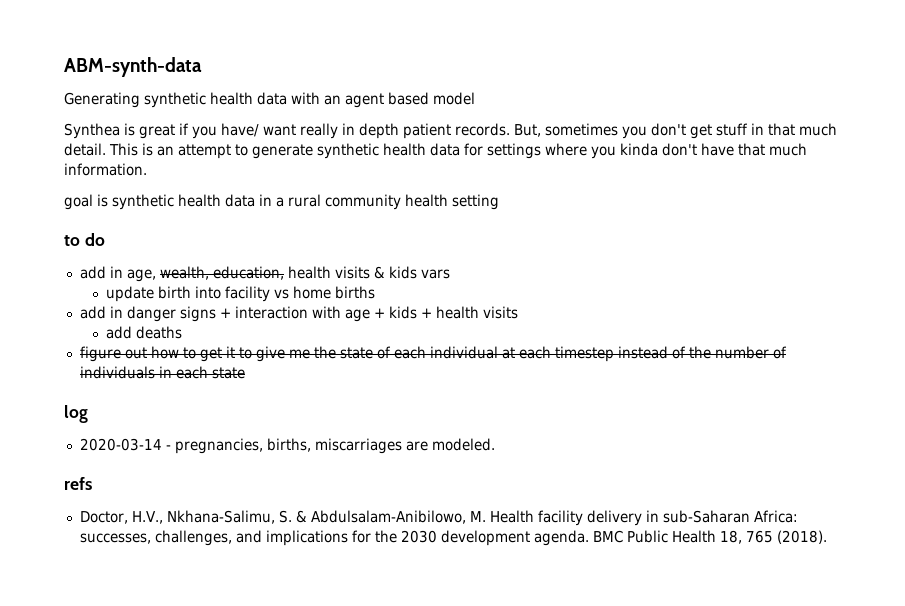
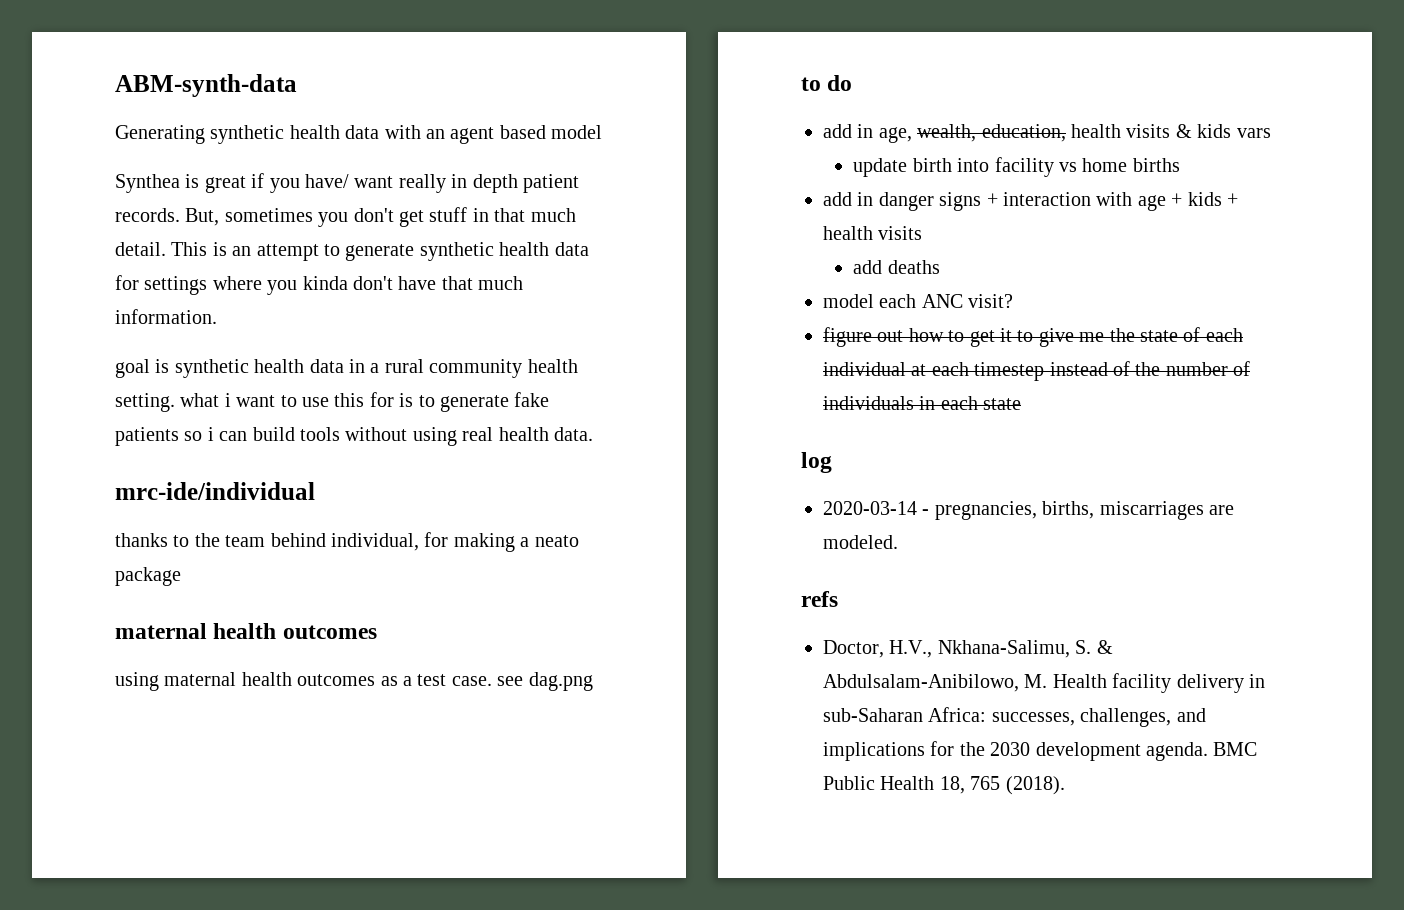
[452,194,499,210] setting -> [115,392,550,412] [115,427,593,446] [115,482,315,500] [115,532,579,552] [115,567,181,586] [115,623,377,639] [115,672,593,691] setting. what i want to use this for is to generate fake patients so i can build tools without using real health data. // mrc-ide/individual // thanks to the team behind individual, for making a neato package // maternal health outcomes // using maternal health outcomes as a test case. see dag.png
(182, 332) none -> [823,294,1014,308] // model each ANC visit?

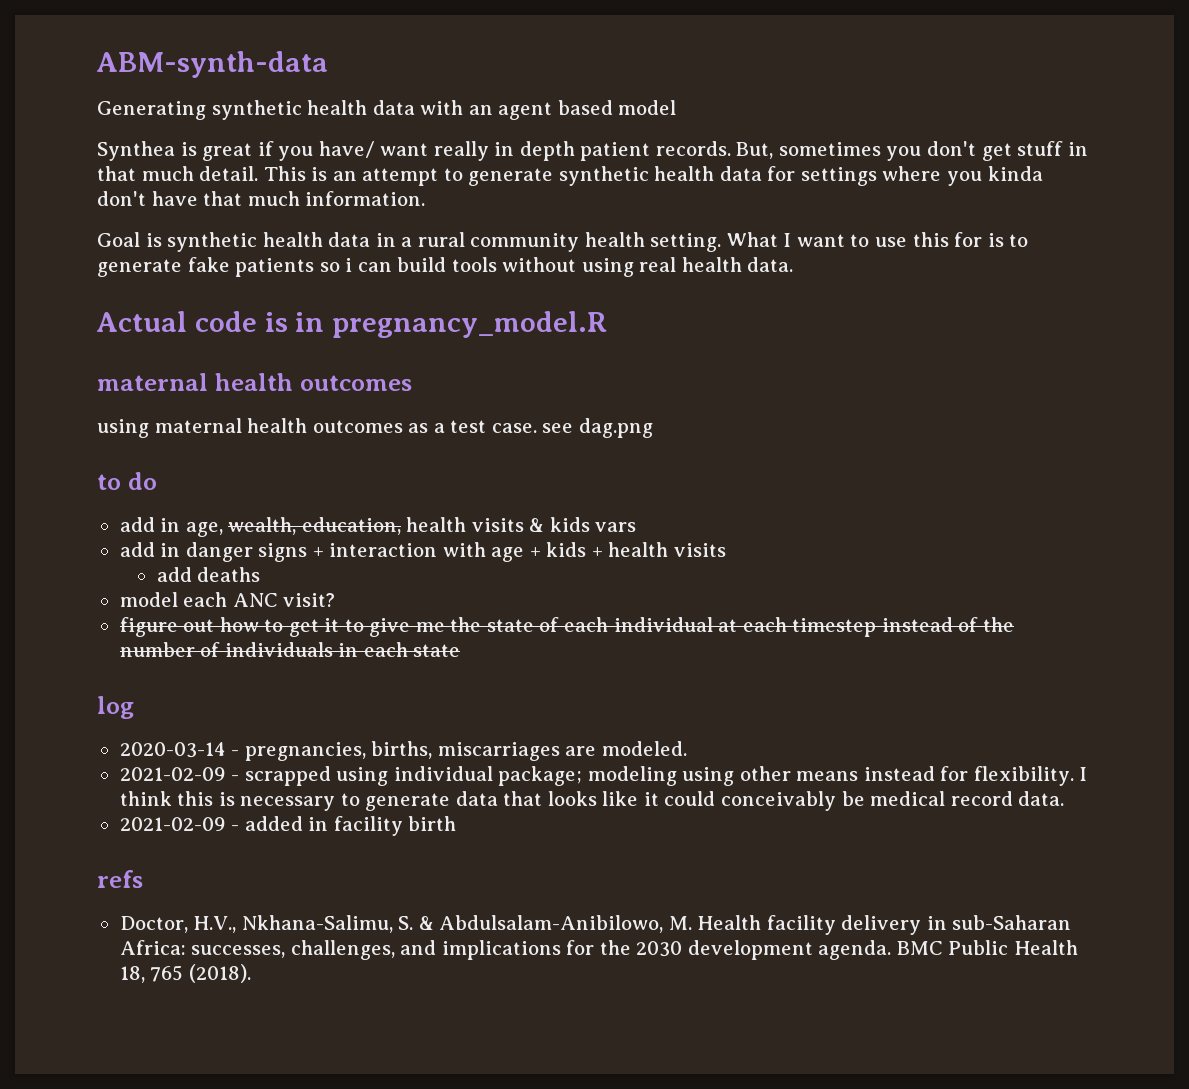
[115,359,150,378] goal -> [97,232,140,247] Goal
[180,393,231,407] what i -> [726,232,792,247] What I
[115,482,315,500] [115,532,579,552] [115,567,181,586] mrc-ide/individual // thanks to the team behind individual, for making a neato package -> [96,311,608,338] Actual code is in pregnancy_model.R
[853,157,1180,177] // update birth into facility vs home births -> (637, 527) none
(898, 542) none -> [119,766,1088,786] [119,791,1065,811] [119,816,457,836] // 2021-02-09 - scrapped using individual package; modeling using other means instead for flexibility. I think this is necessary to generate data that looks like it could conceivably be medical record data. // 2021-02-09 - added in facility birth

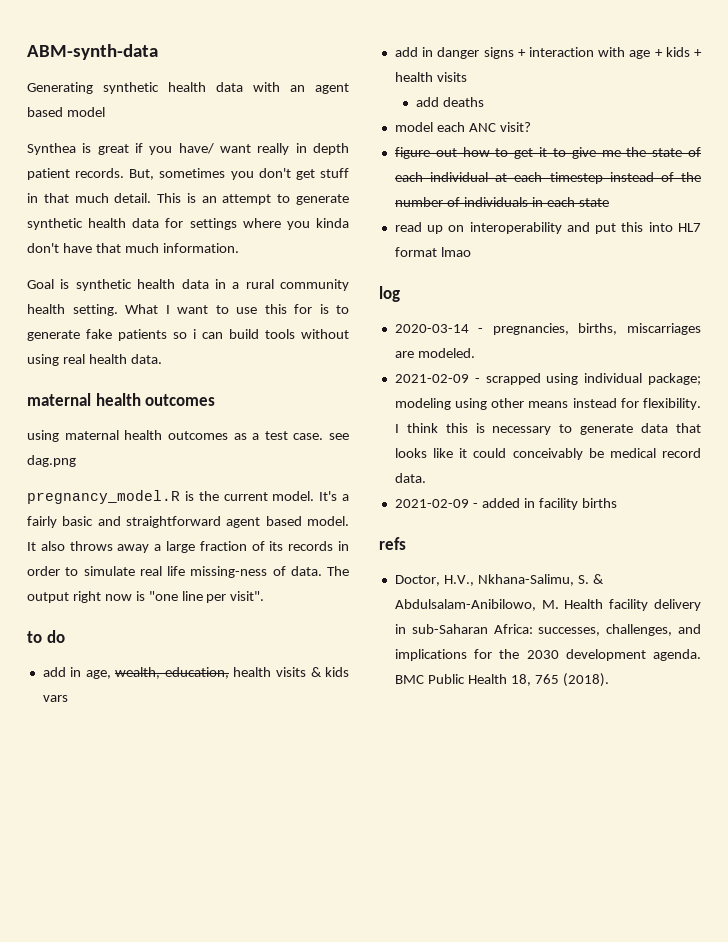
[96,311,608,338] // Actual code is in pregnancy_model.R -> (162, 359) none
(653, 428) none -> [27,490,349,504] [27,516,349,528] [27,541,350,553] [27,566,349,578] [27,591,265,603] // pregnancy_model.R is the current model. It's a fairly basic and straightforward agent based model. It also throws away a large fraction of its records in order to simulate real life missing-ness of data. The output right now is "one line per visit".
(461, 650) none -> [394,222,701,234] [394,247,471,257] // read up on interoperability and put this into HL7 format lmao
[408,816,457,831] birth -> [581,498,617,508] births

